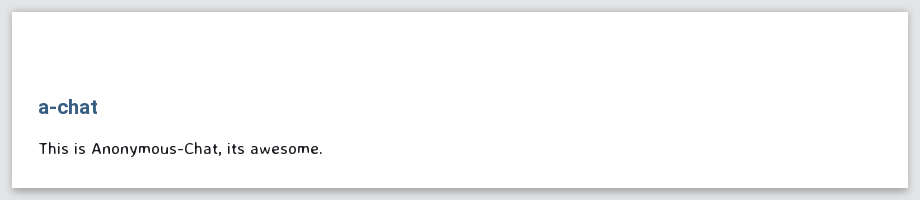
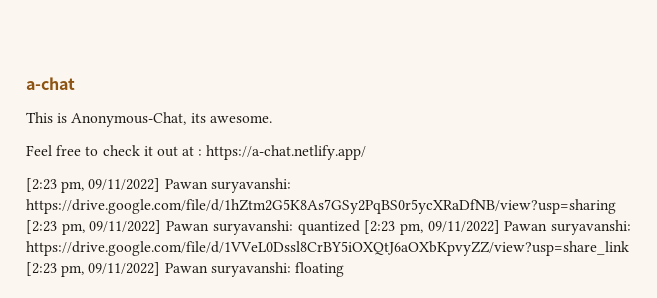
(323, 150) none -> [26,145,367,160] [26,178,291,193] [26,199,616,214] [26,220,631,235] [26,241,629,256] [26,262,344,277] // Feel free to check it out at : https://a-chat.netlify.app/ // [2:23 pm, 09/11/2022] Pawan suryavanshi: https://drive.google.com/file/d/1hZtm2G5K8As7GSy2PqBS0r5ycXRaDfNB/view?usp=sharing [2:23 pm, 09/11/2022] Pawan suryavanshi: quantized [2:23 pm, 09/11/2022] Pawan suryavanshi: https://drive.google.com/file/d/1VVeL0Dssl8CrBY5iOXQtJ6aOXbKpvyZZ/view?usp=share_link [2:23 pm, 09/11/2022] Pawan suryavanshi: floating

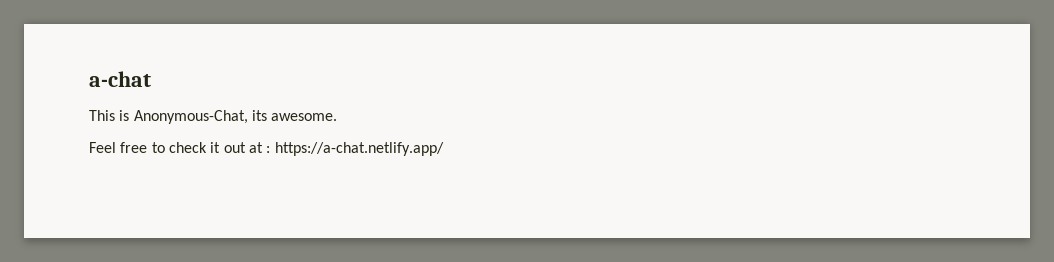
[26,178,291,193] [26,199,616,214] [26,220,631,235] [26,241,629,256] [26,262,344,277] // [2:23 pm, 09/11/2022] Pawan suryavanshi: https://drive.google.com/file/d/1hZtm2G5K8As7GSy2PqBS0r5ycXRaDfNB/view?usp=sharing [2:23 pm, 09/11/2022] Pawan suryavanshi: quantized [2:23 pm, 09/11/2022] Pawan suryavanshi: https://drive.google.com/file/d/1VVeL0Dssl8CrBY5iOXQtJ6aOXbKpvyZZ/view?usp=share_link [2:23 pm, 09/11/2022] Pawan suryavanshi: floating -> (444, 149) none

